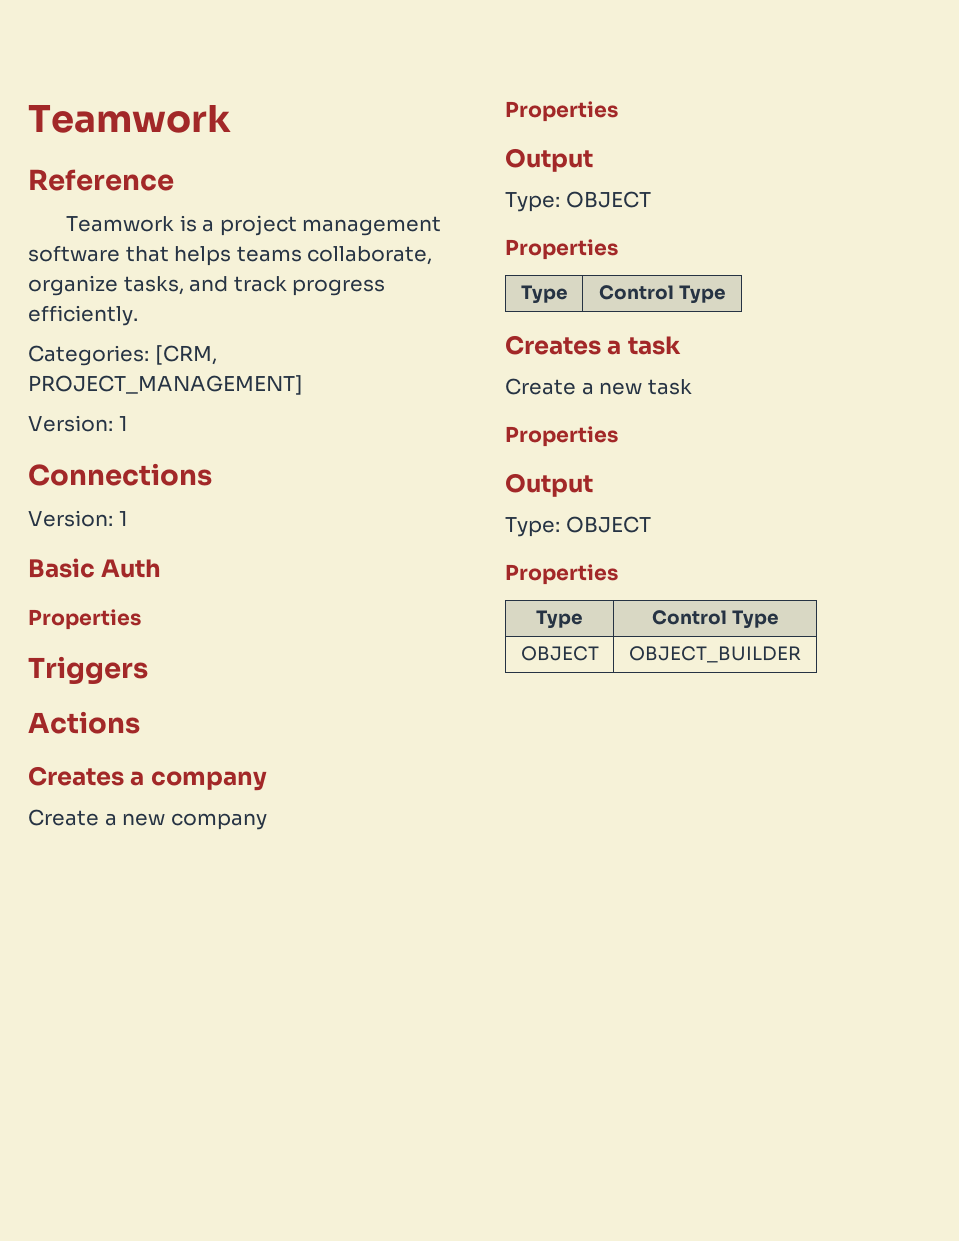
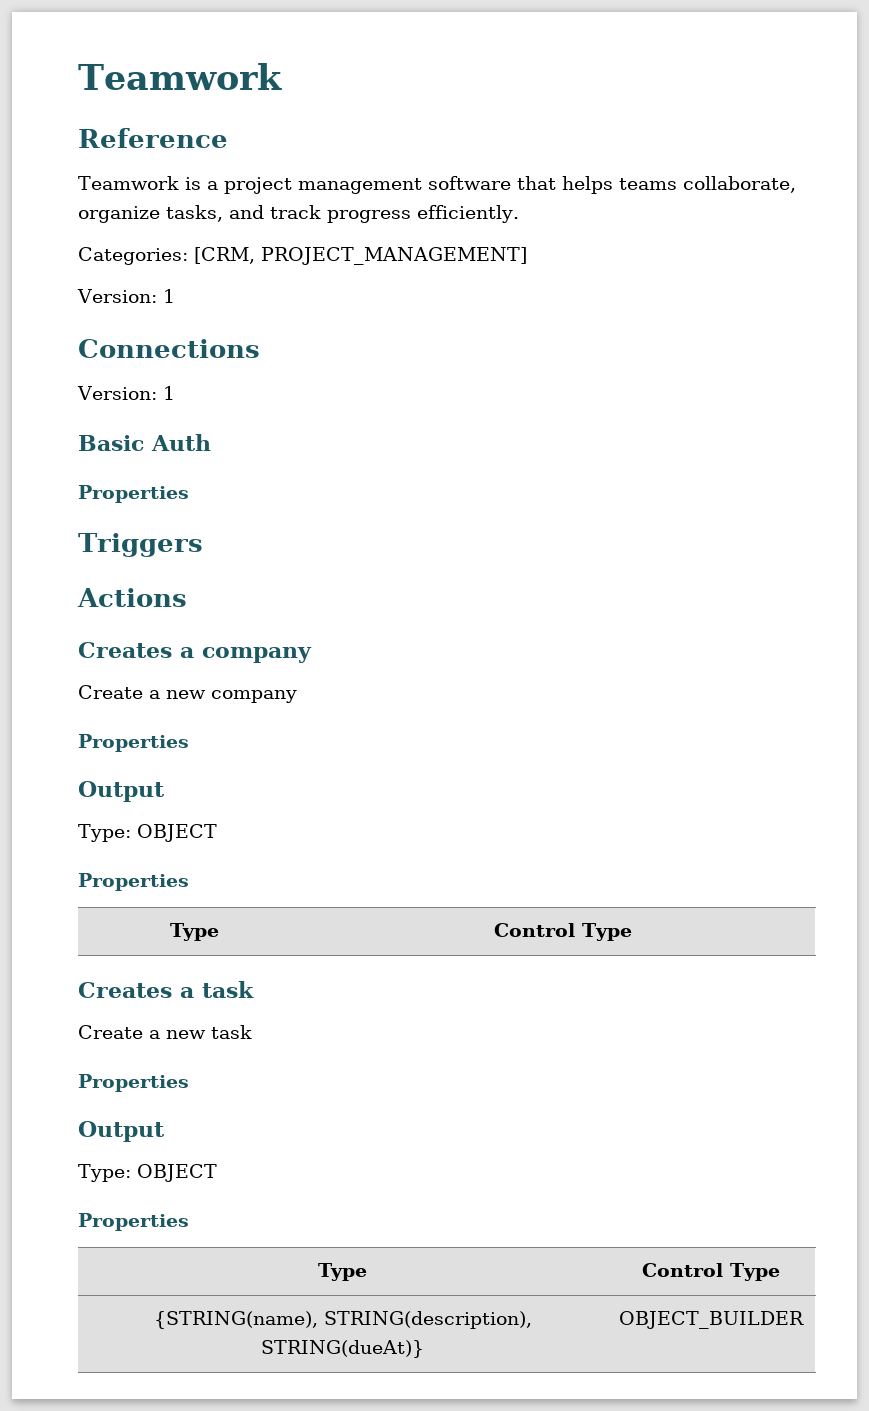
[520,646,599,661] OBJECT -> [153,1311,532,1329] [261,1340,424,1358] {STRING(name), STRING(description), STRING(dueAt)}

